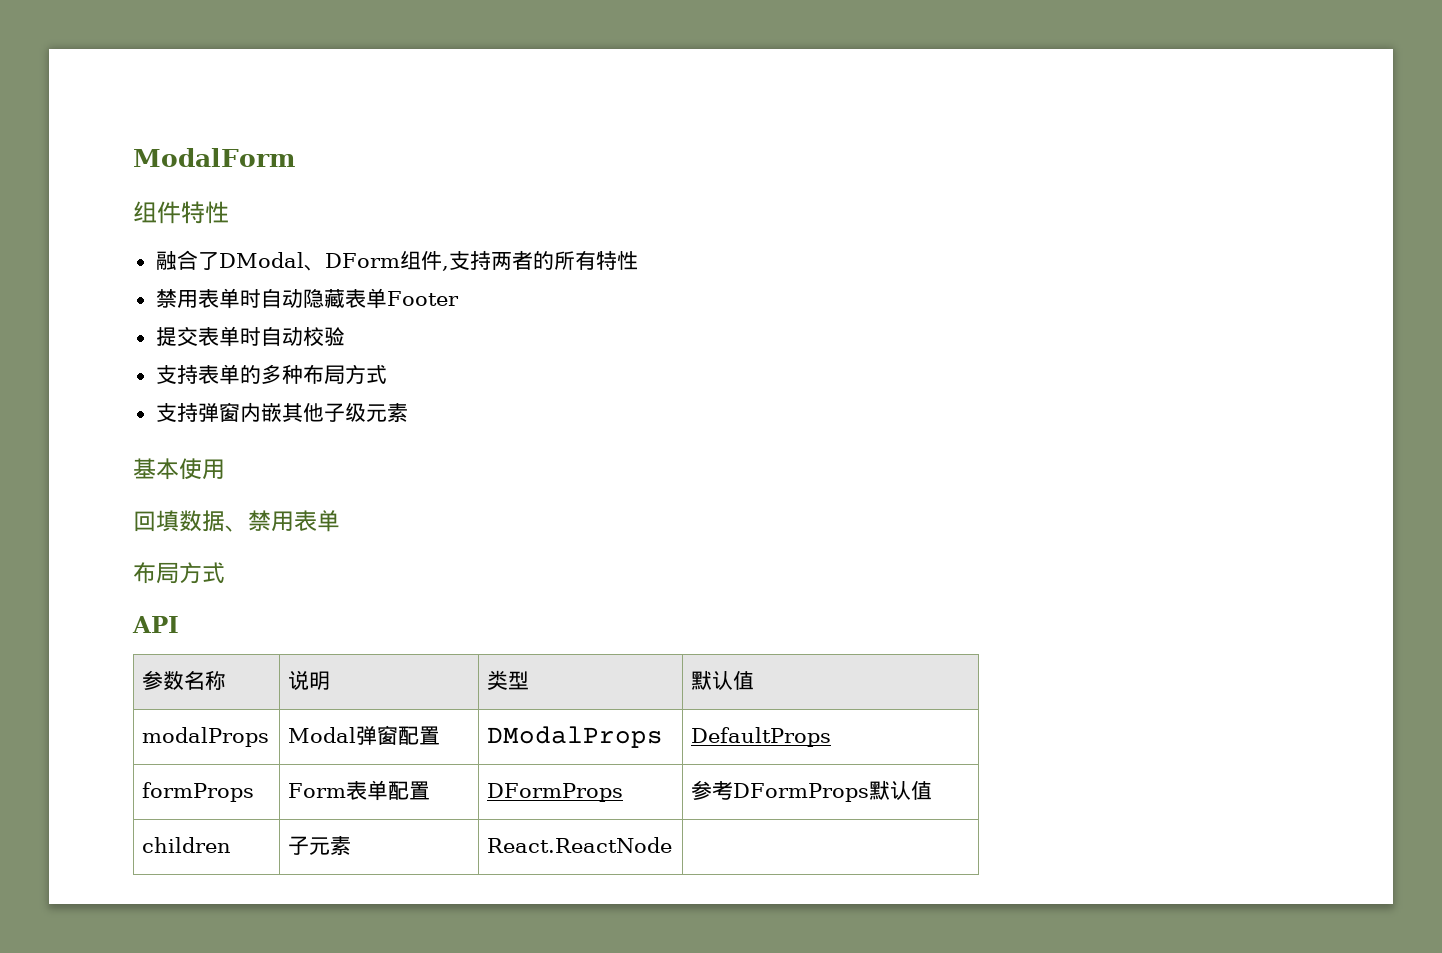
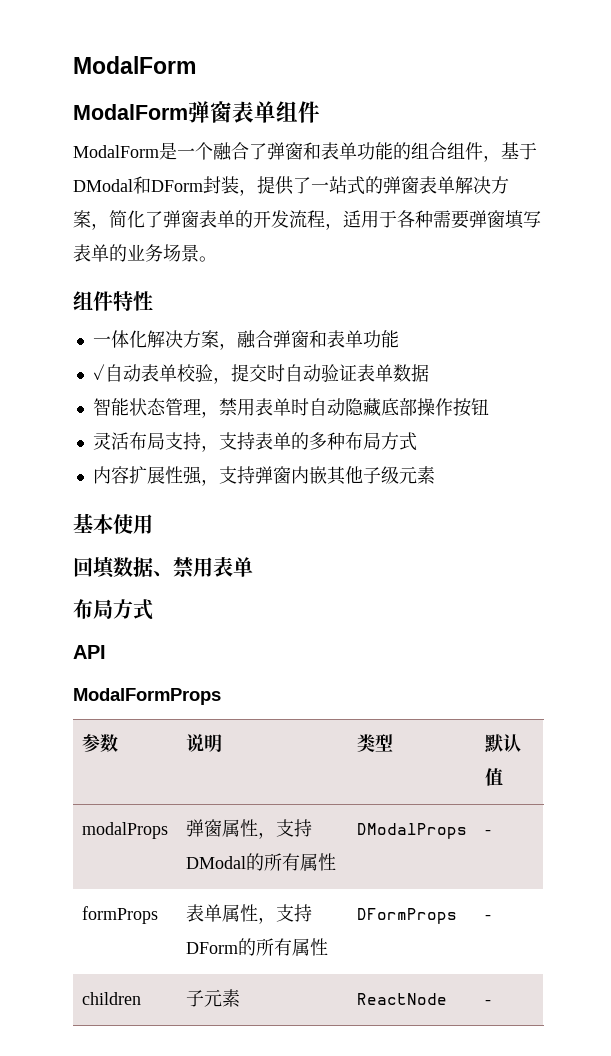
[133,201,229,224] [155,250,638,271] 组件特性 // 融合了DModal、DForm组件,支持两者的所有特性 // -> [73,101,320,123] [73,142,537,162] [73,176,509,196] [73,210,541,230] [73,244,217,262] [73,291,153,311] [92,330,399,350] [92,364,429,384] [92,398,219,418] ModalForm弹窗表单组件 // ModalForm是一个融合了弹窗和表单功能的组合组件，基于DModal和DForm封装，提供了一站式的弹窗表单解决方案，简化了弹窗表单的开发流程，适用于各种需要弹窗填写表单的业务场景。 // 组件特性 // 一体化解决方案，融合弹窗和表单功能 // ✓自动表单校验，提交时自动验证表单数据 // 智能状态管理，
[344,288,459,309] [155,326,345,347] 表单Footer // 提交表单时自动校验 // -> [380,398,489,417] [92,432,219,452] 底部操作按钮 // 灵活布局支持，
(387, 374) none -> [92,466,219,486] 内容扩展性强，
(179, 624) none -> [73,688,221,705] // ModalFormProps
[184,670,227,690] 名称 -> (118, 743) none
[288,725,441,745] Modal弹窗配置 -> [185,819,312,839] [185,853,336,871] 弹窗属性，支持DModal的所有属性
[691,727,832,747] DefaultProps -> [484,830,491,835] -
[288,780,431,801] [487,783,624,802] [691,780,933,802] Form表单配置 | DFormProps | 参考DFormProps默认值 -> [185,904,312,924] [185,938,328,956] [356,908,457,924] [484,915,491,920] 表单属性，支持DForm的所有属性 | DFormProps | -
[487,837,673,853] React.ReactNode | -> [356,993,447,1005] [484,1000,491,1005] ReactNode | -

